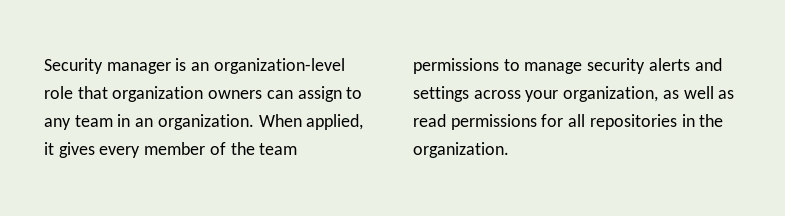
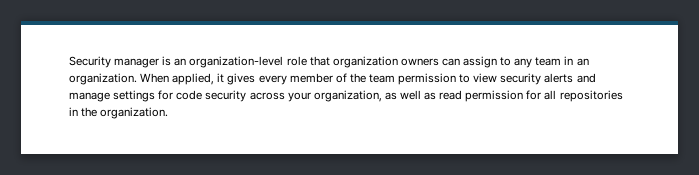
[413,58,722,74] [413,86,469,102] permissions to manage security alerts and settings -> [398,73,596,85] [69,90,247,102] permission to view security alerts and manage settings for code security
[450,114,537,130] permissions -> [465,90,524,102] permission

